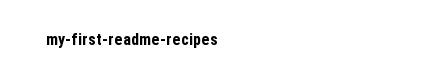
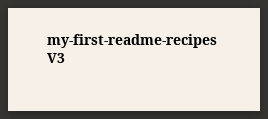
(218, 40) none -> [47,53,65,63] V3

